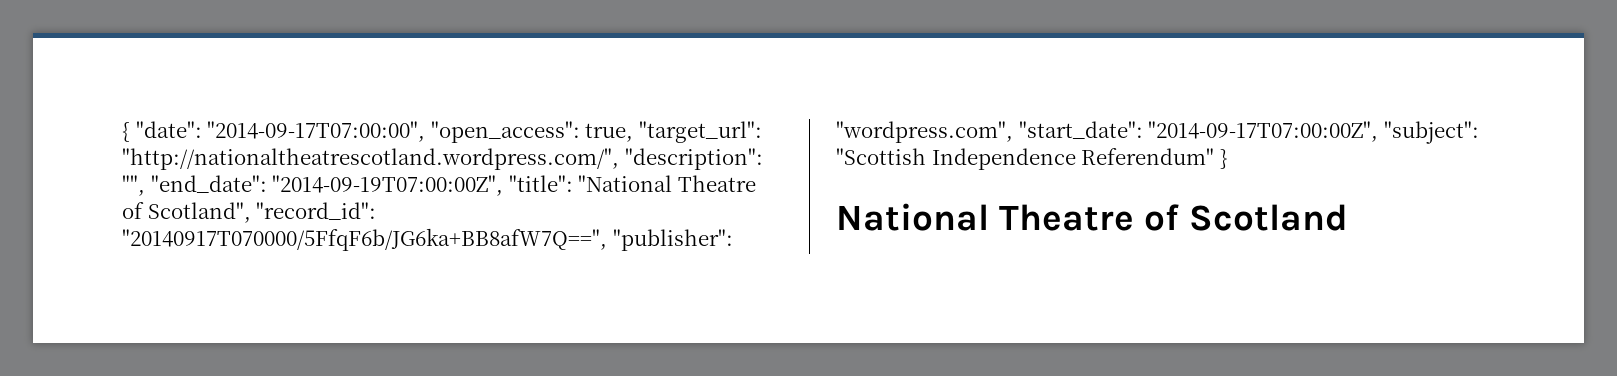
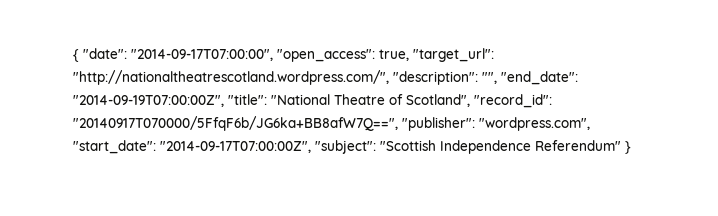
[836,203,1348,231] // National Theatre of Scotland -> (631, 147) none

